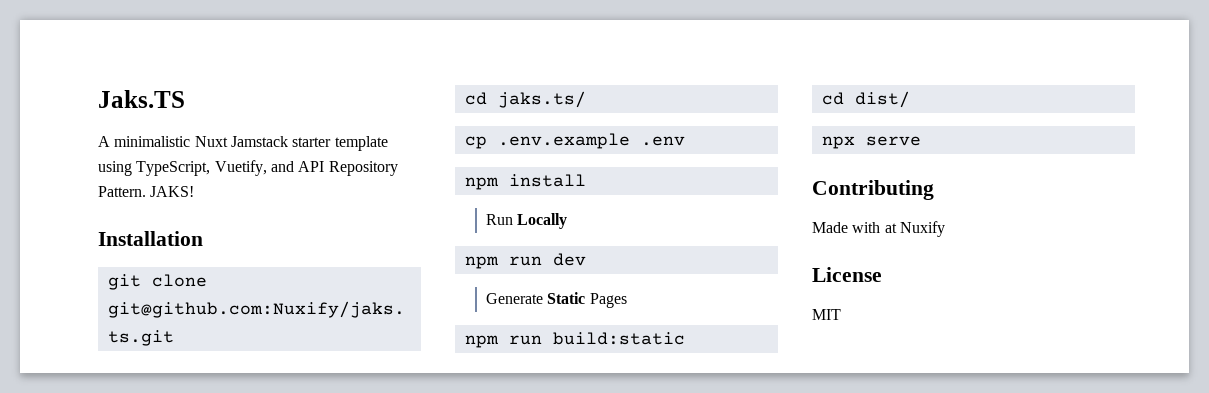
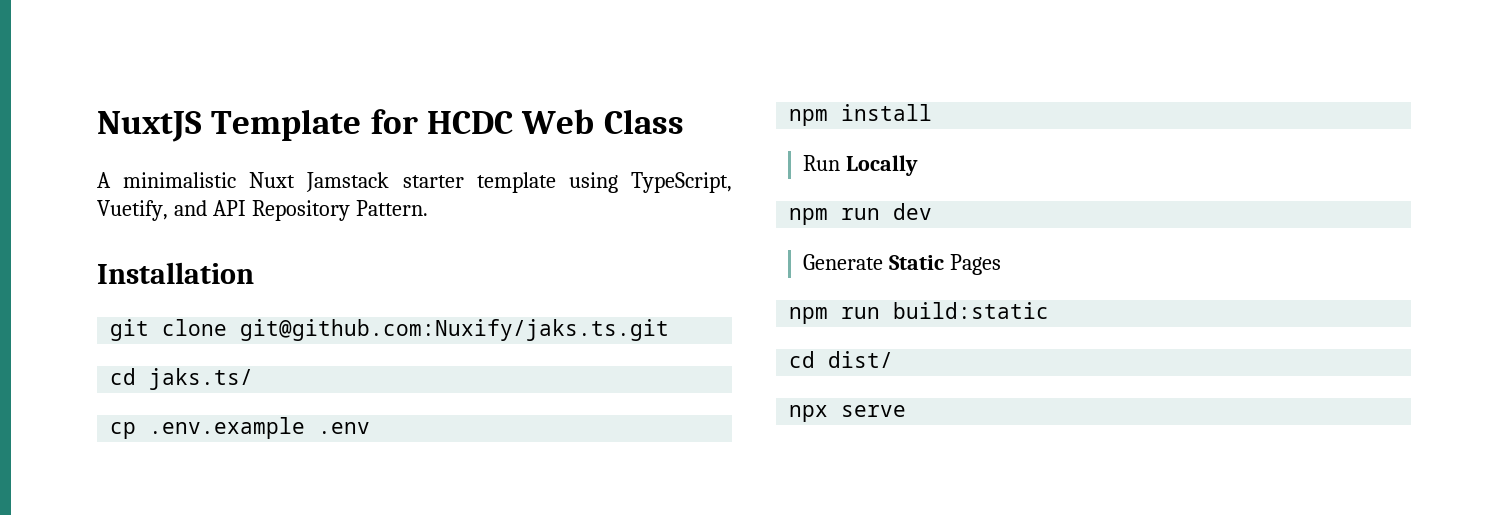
[98,90,185,108] Jaks.TS -> [97,109,684,142] NuxtJS Template for HCDC Web Class
[150,186,195,197] JAKS! -> (428, 208) none
[812,180,934,200] [812,221,945,237] [812,267,882,282] [812,309,841,320] // Contributing // Made with at Nuxify // License // MIT -> (907, 411) none

